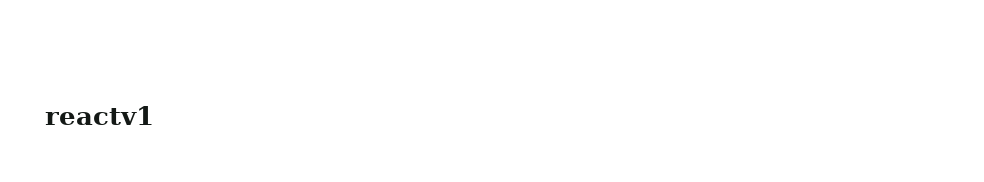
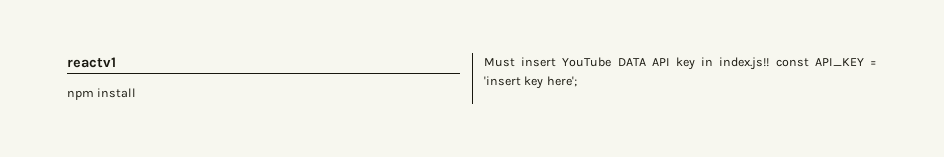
(154, 115) none -> [67,88,137,100] [484,57,877,70] [484,76,577,89] // npm install // Must insert YouTube DATA API key in index.js!! const API_KEY = 'insert key here';

